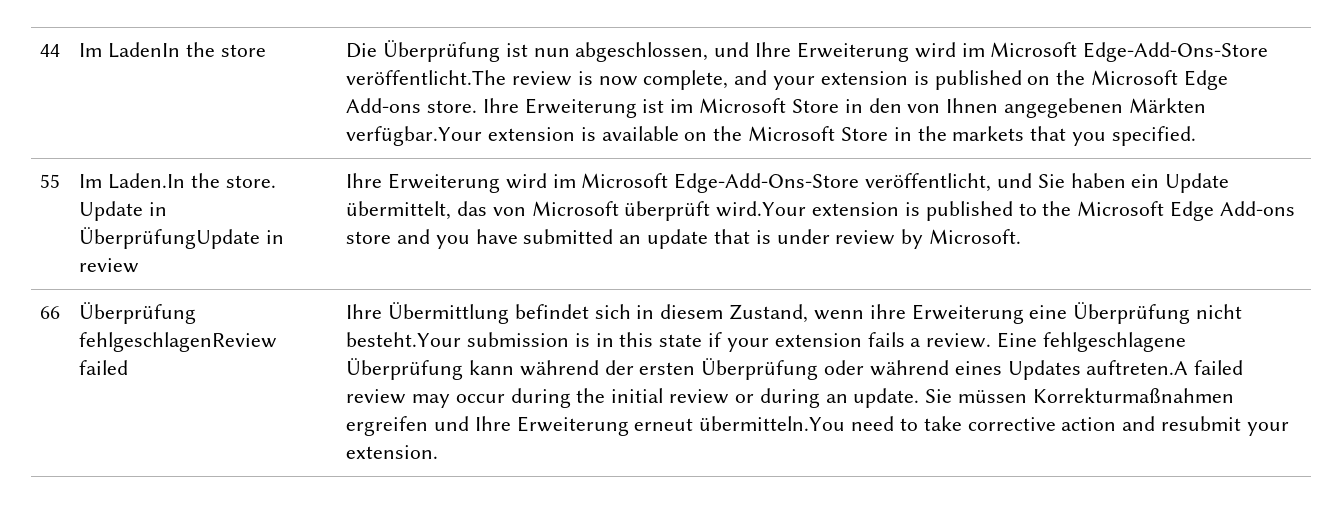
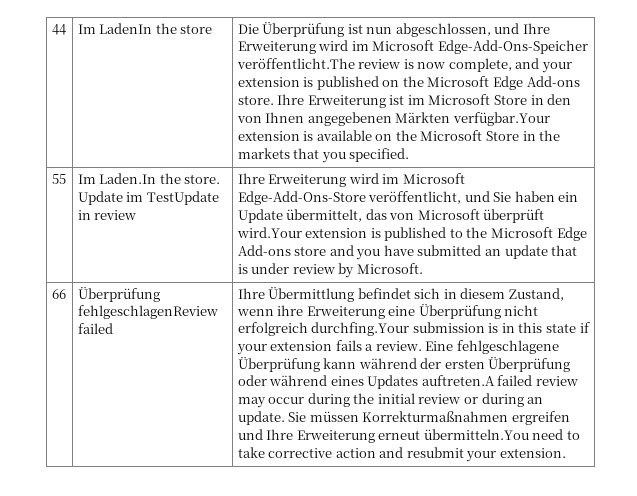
[1083,42,1269,62] Edge-Add-Ons-Store -> [437,40,588,54] Edge-Add-Ons-Speicher
[149,202,168,216] [79,227,261,249] in ÜberprüfungUpdate -> [126,191,219,205] im TestUpdate
[346,332,462,347] besteht.Your -> [237,322,410,336] erfolgreich durchfing.Your

